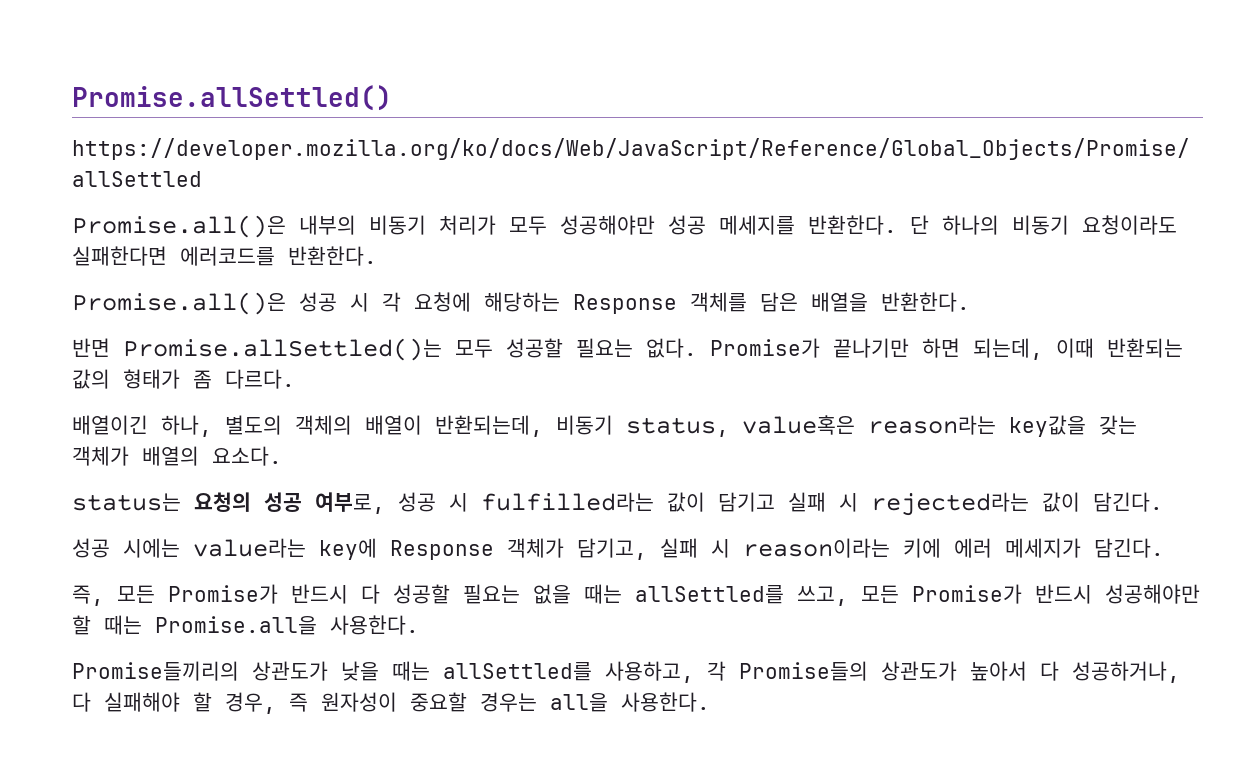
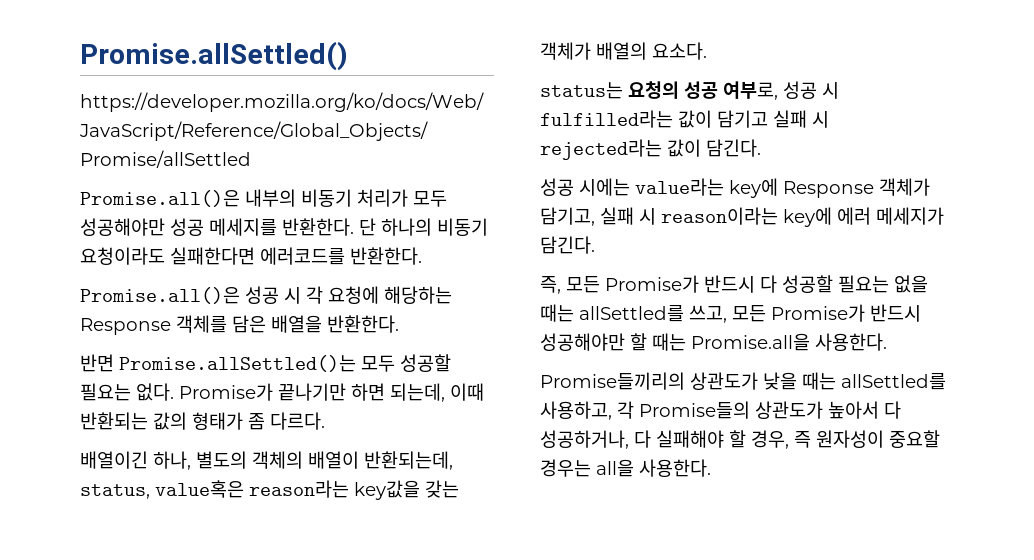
[556,415,613,435] 비동기 -> (453, 460) none
[903,538,941,558] 키에 -> [783,207,832,227] key에

